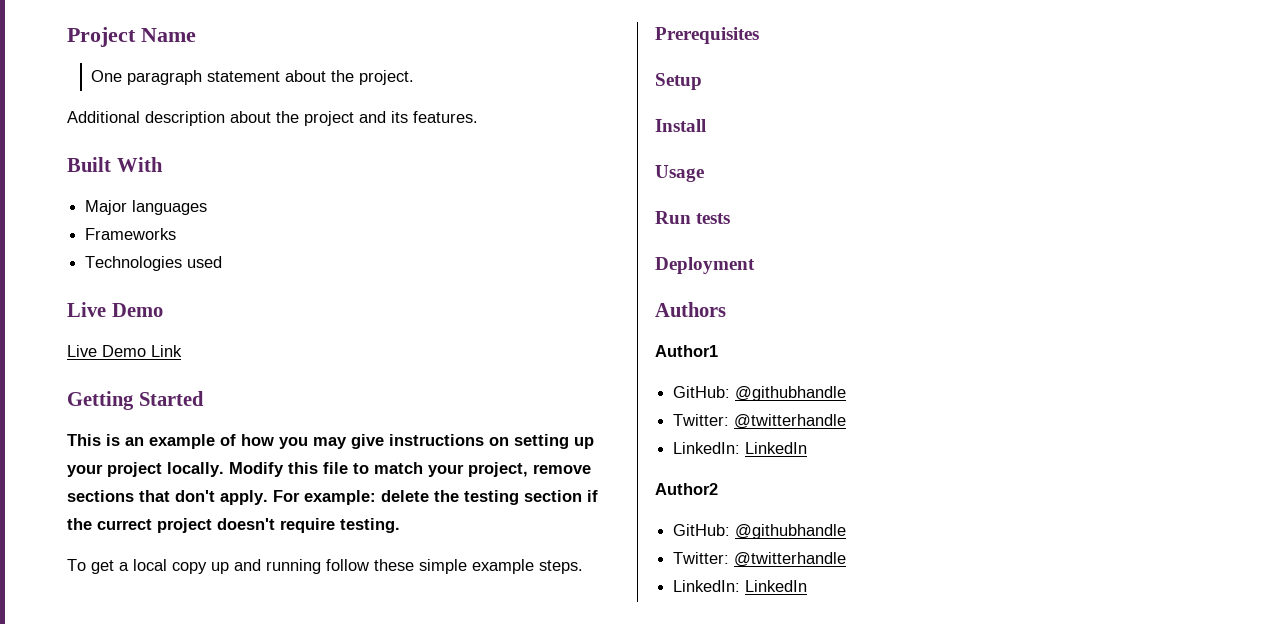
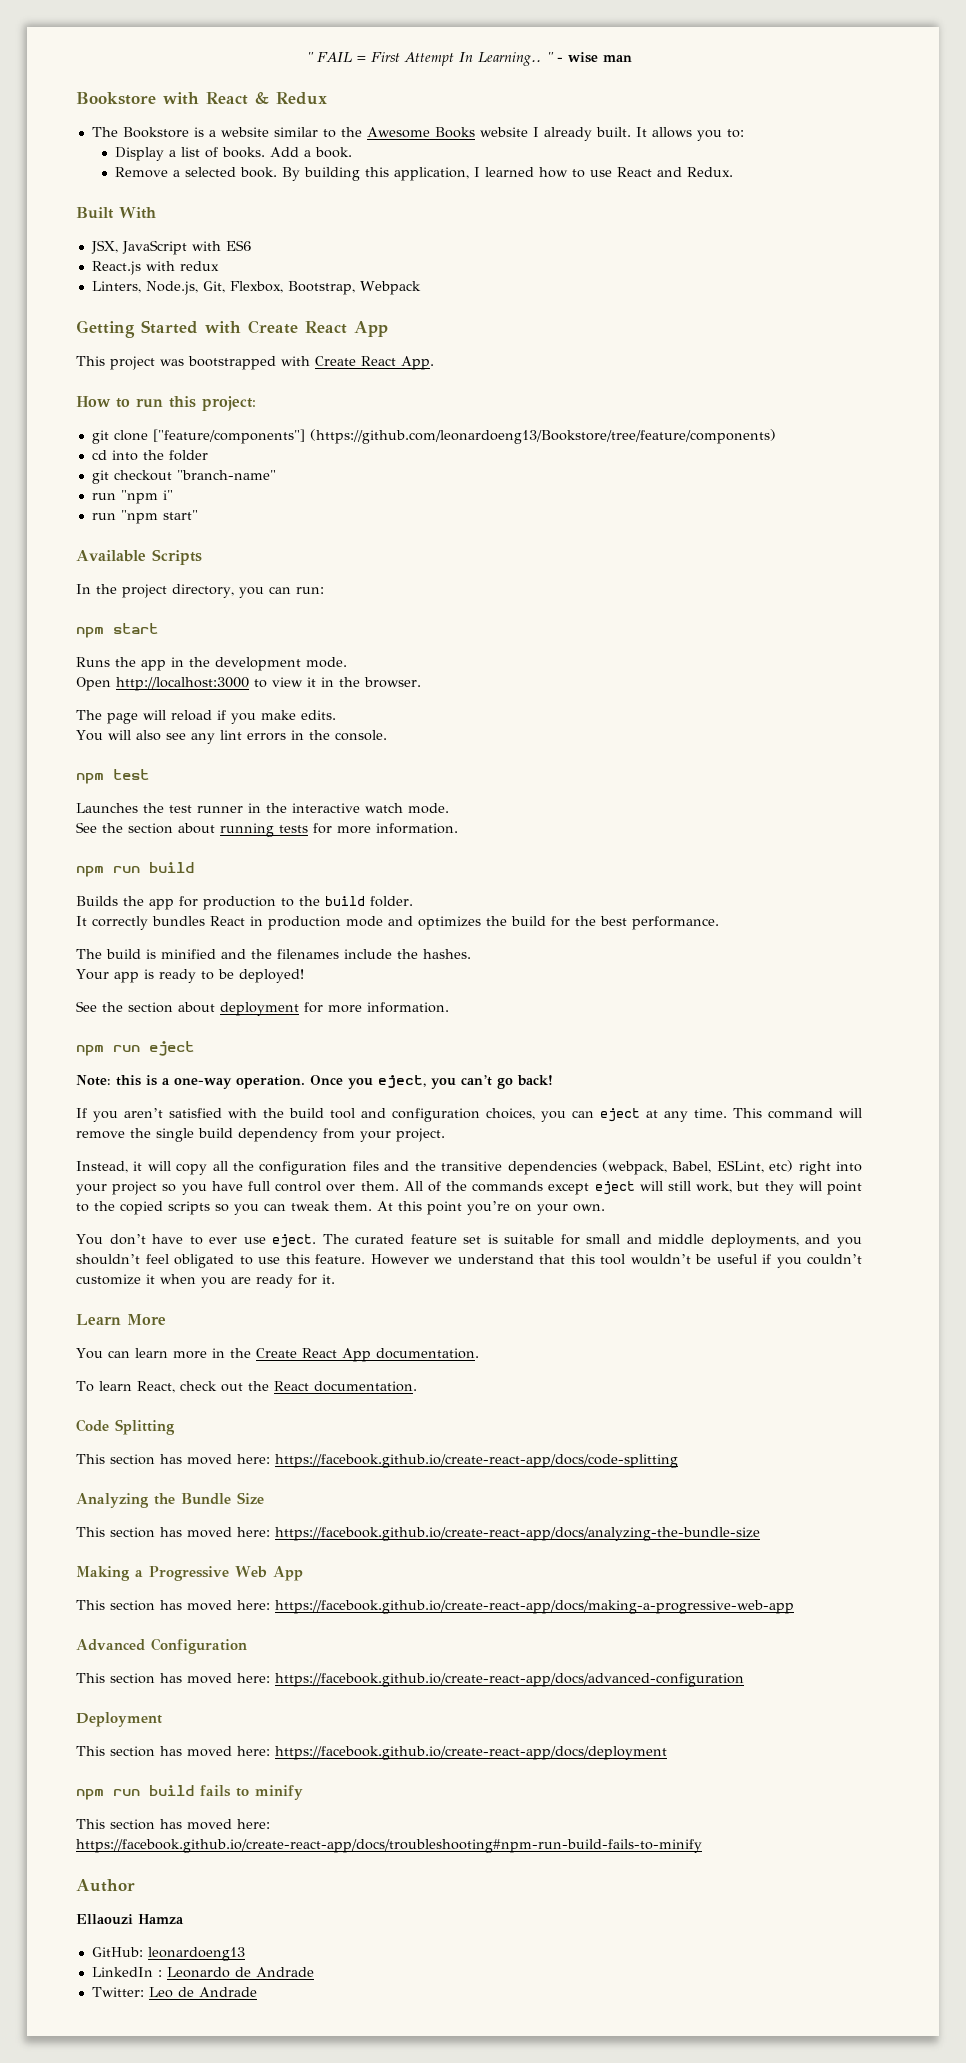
[67,27,196,47] [91,70,415,85] [67,111,478,126] [67,157,163,172] [85,200,208,215] [85,228,177,240] [85,256,223,271] [67,302,163,317] [67,345,182,357] [67,391,204,410] [67,434,594,449] [67,462,591,477] [67,490,598,505] [67,518,400,533] [67,559,583,574] [655,27,759,44] [655,73,702,90] [655,119,706,132] [655,165,704,182] [655,211,731,224] [655,257,755,274] [655,302,726,317] [655,345,718,357] [673,386,847,401] [673,414,847,429] [673,442,808,454] [655,483,718,495] [673,524,847,539] [673,552,847,567] [673,580,808,592] Project Name // One paragraph statement about the project. // Additional description about the project and its features. // Built With // Major languages // Frameworks // Technologies used // Live Demo // Live Demo Link // Getting Started // This is an example of how you may give instructions on setting up your project locally. Modify this file to match your project, remove sections that don't apply. For example: delete the testing section if the currect project doesn't require testing. // To get a local copy up and running follow these simple example steps. // Prerequisites // Setup // Install // Usage // Run tests // Deployment // Authors // Author1 // GitHub: @githubhandle // Twitter: @twitterhandle // LinkedIn: LinkedIn // Author2 // GitHub: @githubhandle // Twitter: @twitterhandle // LinkedIn: LinkedIn -> [306,52,632,66] [76,92,327,105] [91,127,744,141] [115,147,353,161] [115,167,734,181] [76,207,156,219] [90,240,251,255] [91,261,219,275] [91,281,421,295] [76,320,388,338] [76,356,434,370] [76,396,256,411] [91,429,776,444] [91,450,208,461] [91,470,276,484] [91,490,173,504] [91,510,198,524] [76,549,202,565] [76,584,324,598] [76,623,158,638] [76,657,347,671] [76,677,421,691] [76,710,336,724] [76,730,387,744] [76,769,149,784] [76,803,449,814] [76,822,458,837] [76,862,194,877] [76,896,413,910] [76,916,719,930] [76,949,471,959] [76,969,304,983] [76,1001,449,1016] [76,1041,194,1056] [76,1075,553,1089] [76,1108,862,1122] [76,1128,445,1142] [76,1160,862,1175] [76,1181,862,1195] [76,1201,605,1215] [76,1234,862,1248] [76,1254,862,1268] [76,1274,335,1288] [76,1314,166,1325] [76,1348,479,1362] [76,1381,417,1393] [76,1419,175,1435] [76,1454,678,1468] [76,1492,264,1508] [76,1527,760,1541] [76,1566,303,1581] [76,1600,794,1614] [76,1638,247,1654] [76,1673,744,1687] [76,1712,162,1727] [76,1746,667,1760] [76,1785,303,1800] [76,1819,270,1830] [76,1839,702,1853] [76,1879,135,1892] [76,1914,184,1925] [91,1947,245,1961] [91,1967,314,1978] [91,1987,257,1998] " FAIL = First Attempt In Learning.. " - wise man // Bookstore with React & Redux // The Bookstore is a website similar to the Awesome Books website I already built. It allows you to: // Display a list of books. Add a book. // Remove a selected book. By building this application, I learned how to use React and Redux. // Built With // JSX, JavaScript with ES6 // React.js with redux // Linters, Node.js, Git, Flexbox, Bootstrap, Webpack // Getting Started with Create React App // This project was bootstrapped with Create React App. // How to run this project: // git clone ["feature/components"] (https://github.com/leonardoeng13/Bookstore/tree/feature/components) // cd into the folder // git checkout "branch-name" // run "npm i" // run "npm start" // Available Scripts // In the project directory, you can run: // npm start // Runs the app in the development mode. // Open http://localhost:3000 to view it in the browser. // The page will reload if you make edits. // You will also see any lint errors in the console. // npm test // Launches the test runner in the interactive watch mode. // See the section about running tests for more information. // npm run build // Builds the app for production to the build folder. // It correctly bundles React in production mode and optimizes the build for the best performance. // The build is minified and the filenames include the hashes. // Your app is ready to be deployed! // See the section about deployment for more information. // npm run eject // Note: this is a one-way operation. Once you eject, you can’t go back! // If you aren’t satisfied with the build tool and configuration choices, you can eject at any time. This command will remove the single build dependency from your project. // Instead, it will copy all the configuration files and the transitive dependencies (webpack, Babel, ESLint, etc) right into your project so you have full control over them. All of the commands except eject will still work, but they will point to the copied scripts so you can tweak them. At this point you’re on your own. // You don’t have to ever use eject. The curated feature set is suitable for small and middle deployments, and you shouldn’t feel obligated to use this feature. However we understand that this tool wouldn’t be useful if you couldn’t customize it when you are ready for it. // Learn More // You can learn more in the Create React App documentation. // To learn React, check out the React documentation. // Code Splitting // This section has moved here: https://facebook.github.io/create-react-app/docs/code-splitting // Analyzing the Bundle Size // This section has moved here: https://facebook.github.io/create-react-app/docs/analyzing-the-bundle-size // Making a Progressive Web App // This section has moved here: https://facebook.github.io/create-react-app/docs/making-a-progressive-web-app // Advanced Configuration // This section has moved here: https://facebook.github.io/create-react-app/docs/advanced-configuration // Deployment // This section has moved here: https://facebook.github.io/create-react-app/docs/deployment // npm run build fails to minify // This section has moved here: https://facebook.github.io/create-react-app/docs/troubleshooting#npm-run-build-fails-to-minify // Author // Ellaouzi Hamza // GitHub: leonardoeng13 // LinkedIn : Leonardo de Andrade // Twitter: Leo de Andrade

